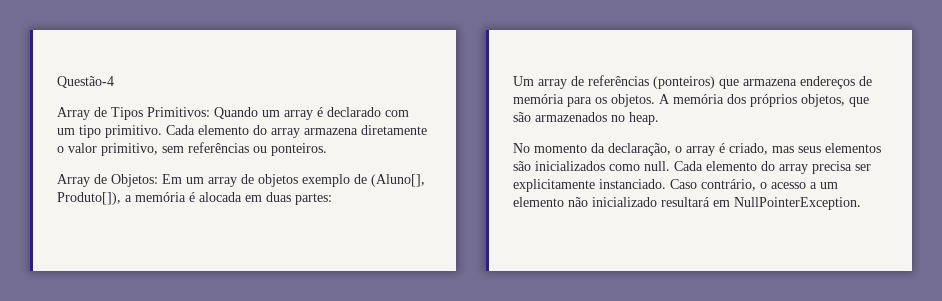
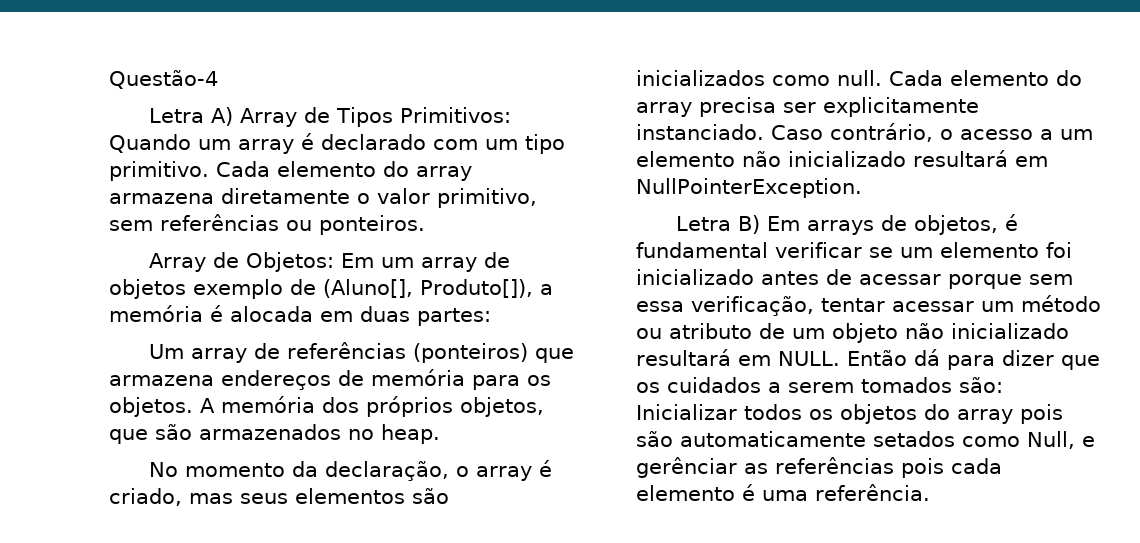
(114, 82) none -> [149,107,234,126] Letra A)
(861, 203) none -> [676,214,1019,235] [636,242,1072,258] [636,269,1073,289] [636,295,1101,316] [636,323,1069,343] [636,349,1100,370] [636,377,1003,393] [636,404,1063,424] [636,431,1095,449] [636,457,1002,478] [636,484,930,501] // Letra B) Em arrays de objetos, é fundamental verificar se um elemento foi inicializado antes de acessar porque sem essa verificação, tentar acessar um método ou atributo de um objeto não inicializado resultará em NULL. Então dá para dizer que os cuidados a serem tomados são: Inicializar todos os objetos do array pois são automaticamente setados como Null, e gerênciar as referências pois cada elemento é uma referência.

